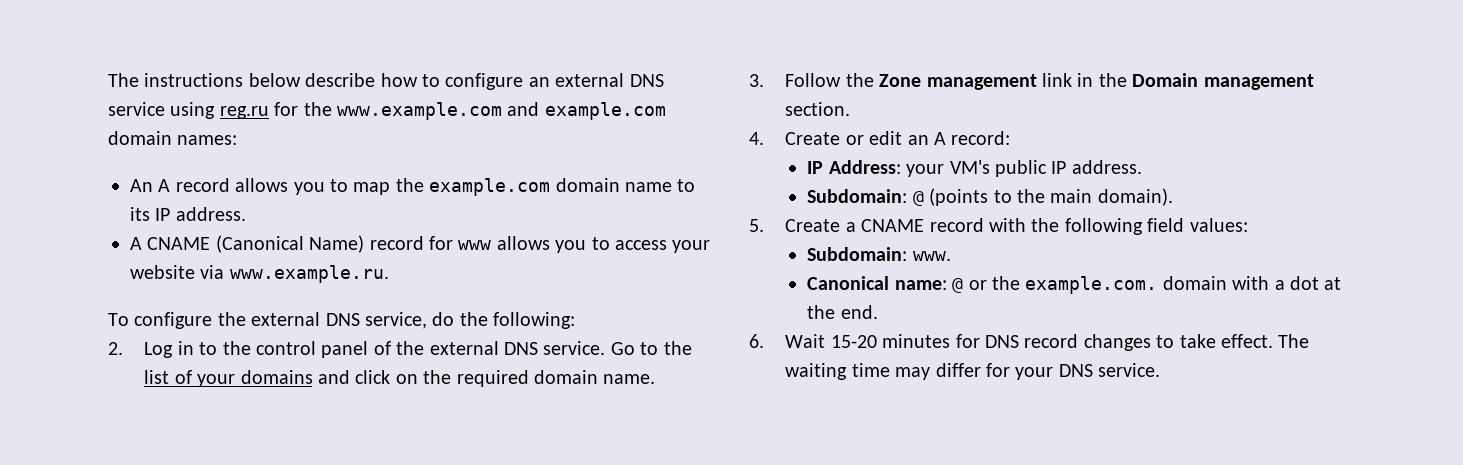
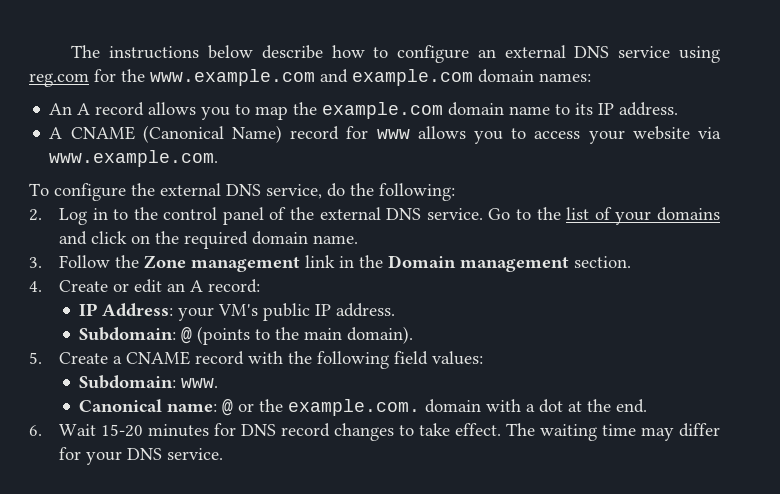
[219,106,269,119] reg.ru -> [29,73,89,87] reg.com
[229,265,389,283] www.example.ru. -> [49,150,219,167] www.example.com.

